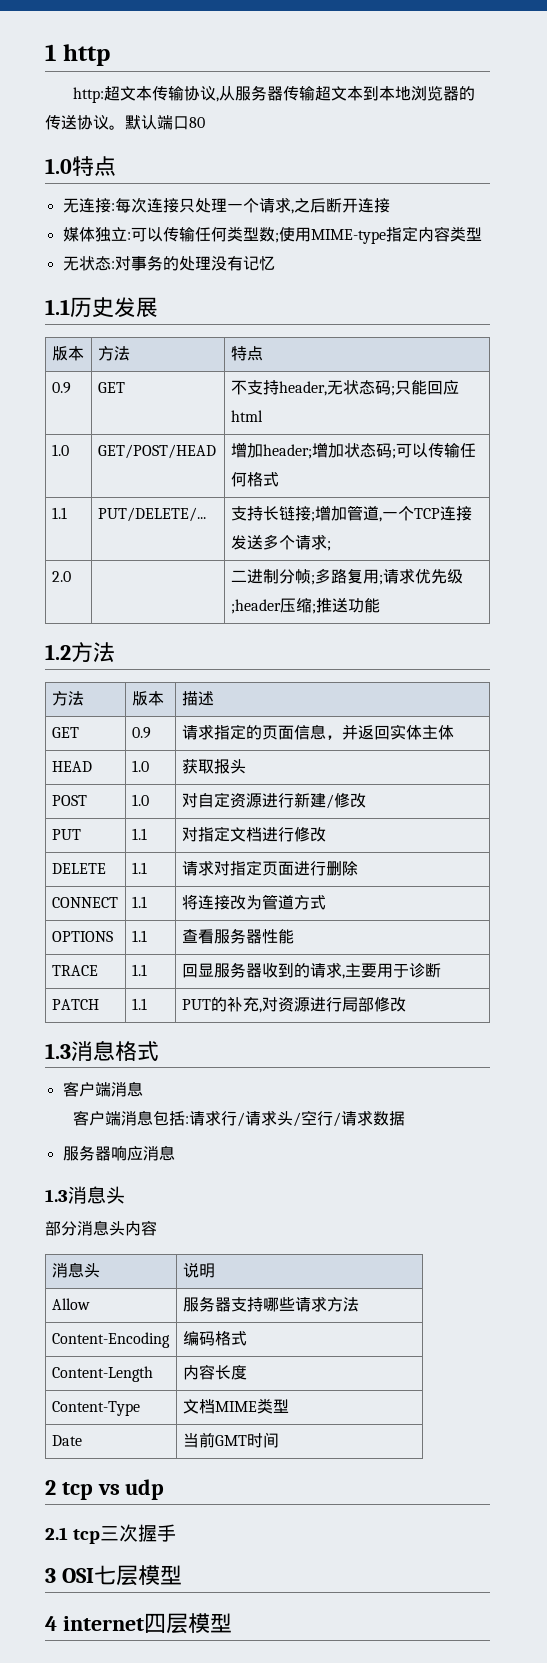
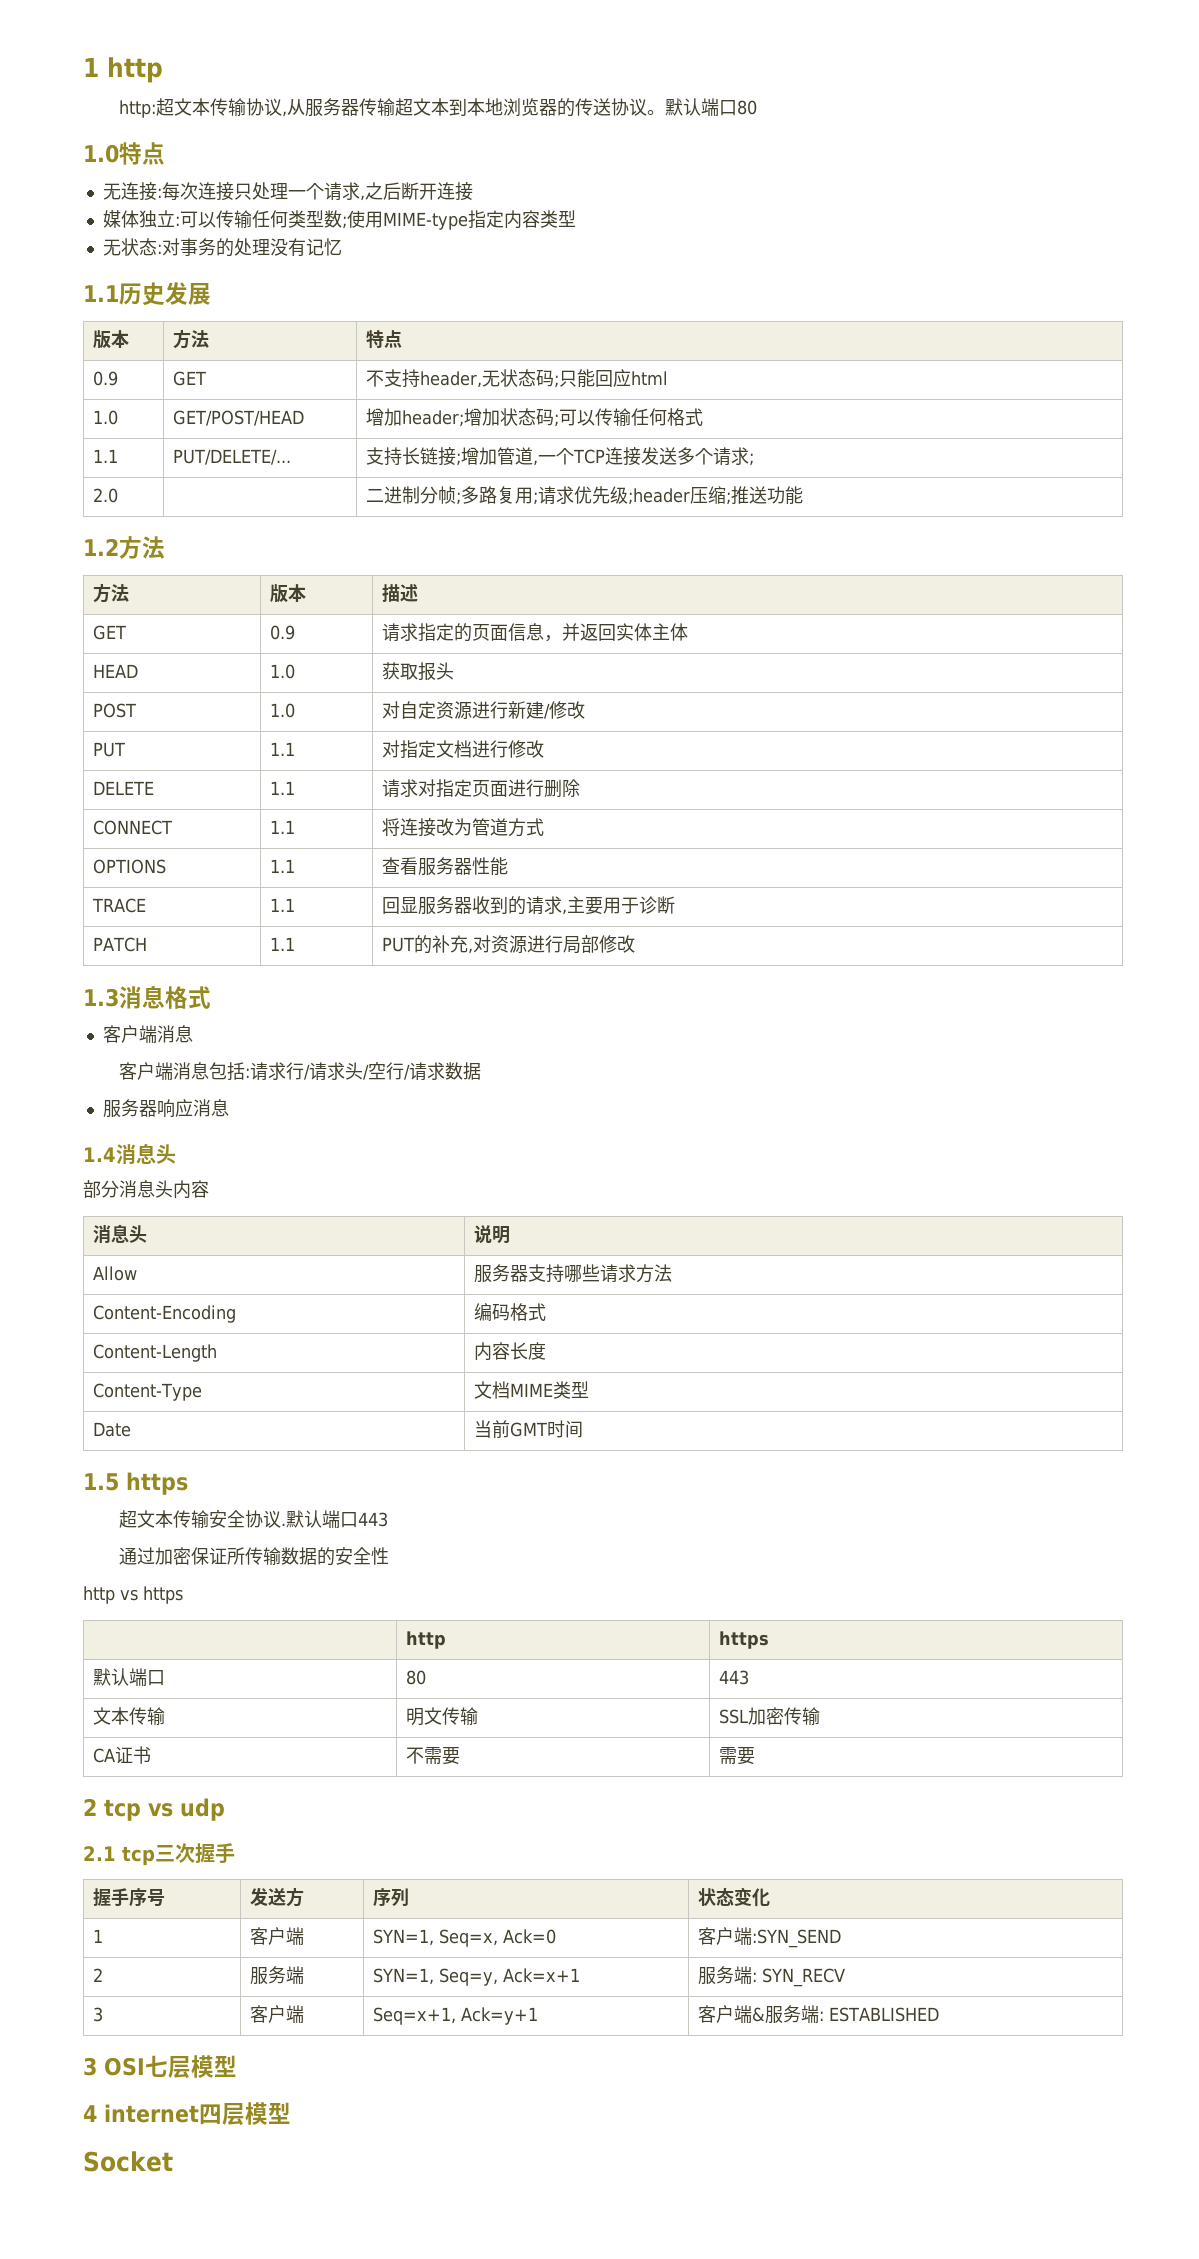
[45,1189,68,1202] 1.3 -> [83,1147,116,1162] 1.4
(279, 1440) none -> [83,1472,188,1495] [119,1510,389,1529] [119,1547,390,1566] [83,1586,183,1604] [405,1631,446,1649] [718,1631,769,1649] [92,1668,165,1686] [405,1670,426,1685] [718,1670,749,1685] [92,1707,165,1726] [405,1707,478,1726] [718,1707,820,1726] [92,1746,151,1764] [405,1747,460,1765] [718,1747,755,1765] // 1.5 https // 超文本传输安全协议.默认端口443 // 通过加密保证所传输数据的安全性 // http vs https // | http | https // 默认端口 | 80 | 443 // 文本传输 | 明文传输 | SSL加密传输 // CA证书 | 不需要 | 需要
(176, 1533) none -> [92,1888,165,1907] [249,1887,304,1907] [372,1888,409,1907] [697,1887,770,1907] [92,1929,103,1943] [249,1927,304,1945] [372,1929,556,1947] [697,1927,841,1948] [92,1968,103,1982] [249,1966,304,1985] [372,1968,580,1986] [697,1966,845,1987] [92,2007,103,2022] [249,2005,304,2023] [372,2007,538,2025] [697,2005,939,2024] // 握手序号 | 发送方 | 序列 | 状态变化 // 1 | 客户端 | SYN=1, Seq=x, Ack=0 | 客户端:SYN_SEND // 2 | 服务端 | SYN=1, Seq=y, Ack=x+1 | 服务端: SYN_RECV // 3 | 客户端 | Seq=x+1, Ack=y+1 | 客户端&服务端: ESTABLISHED
(232, 1623) none -> [83,2151,173,2172] // Socket

